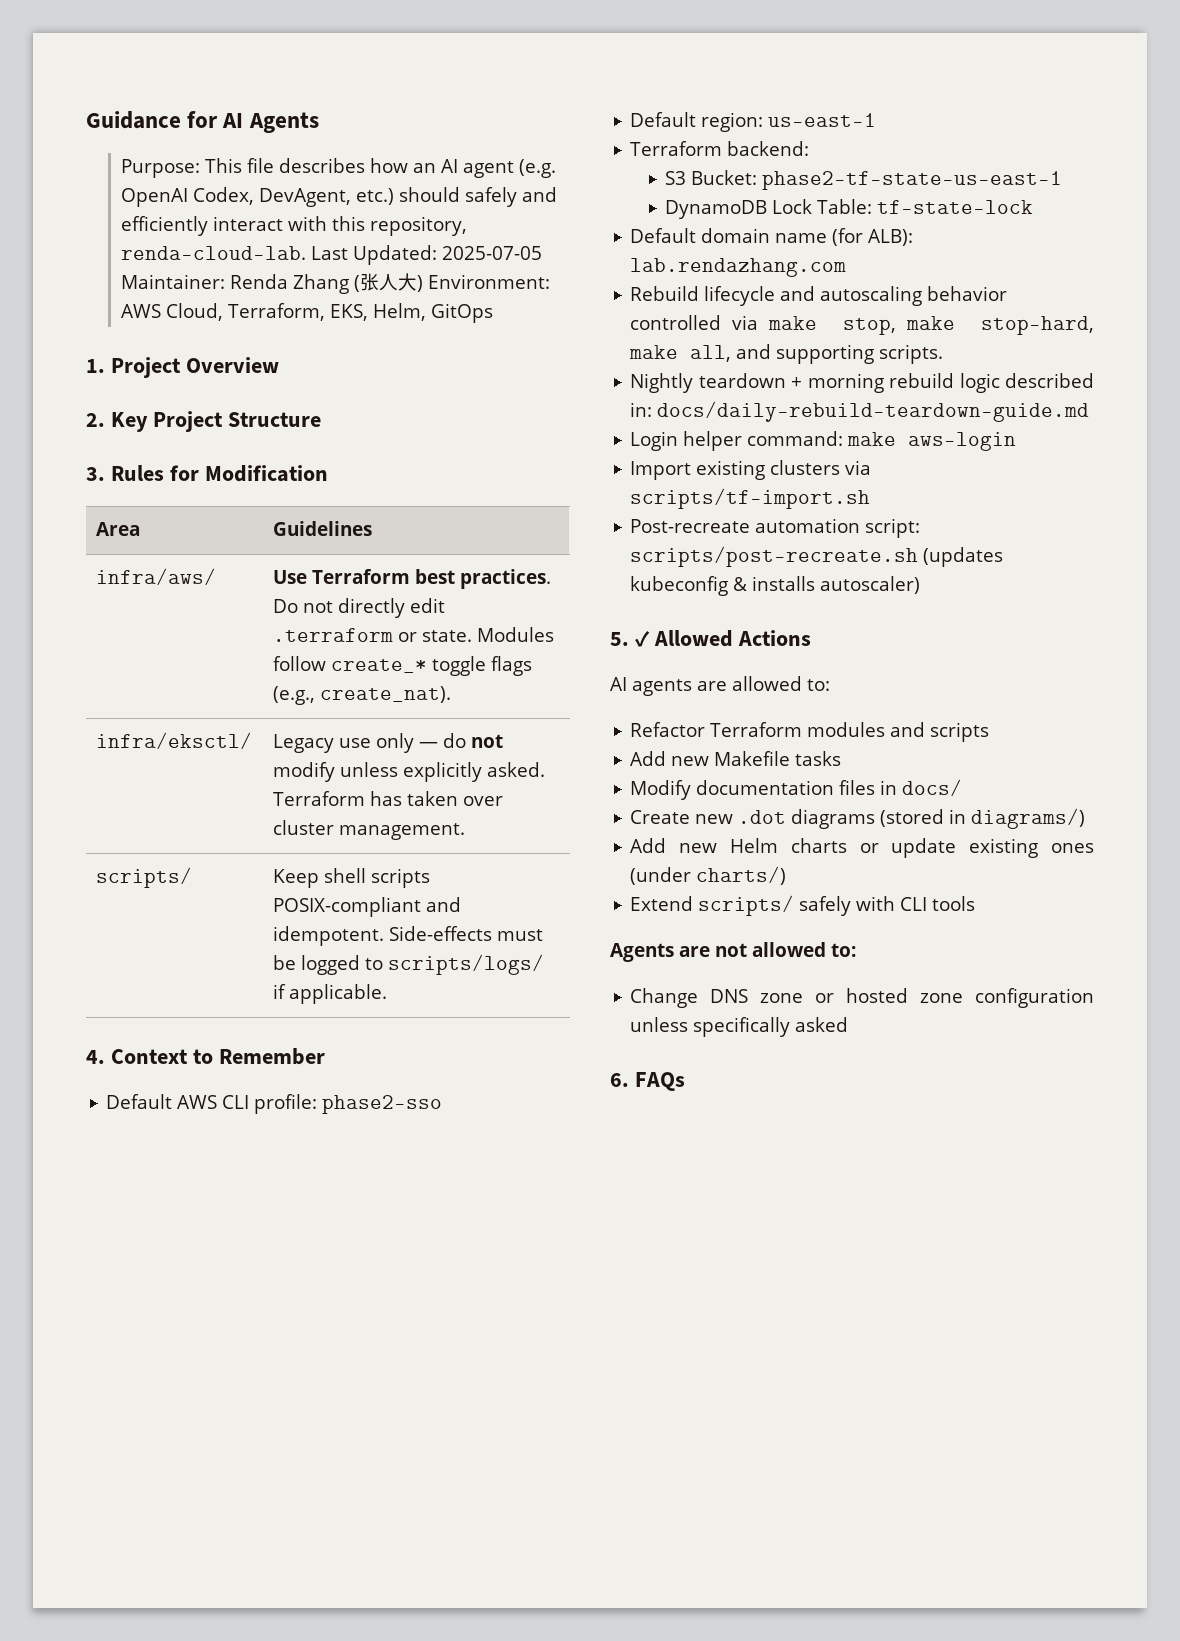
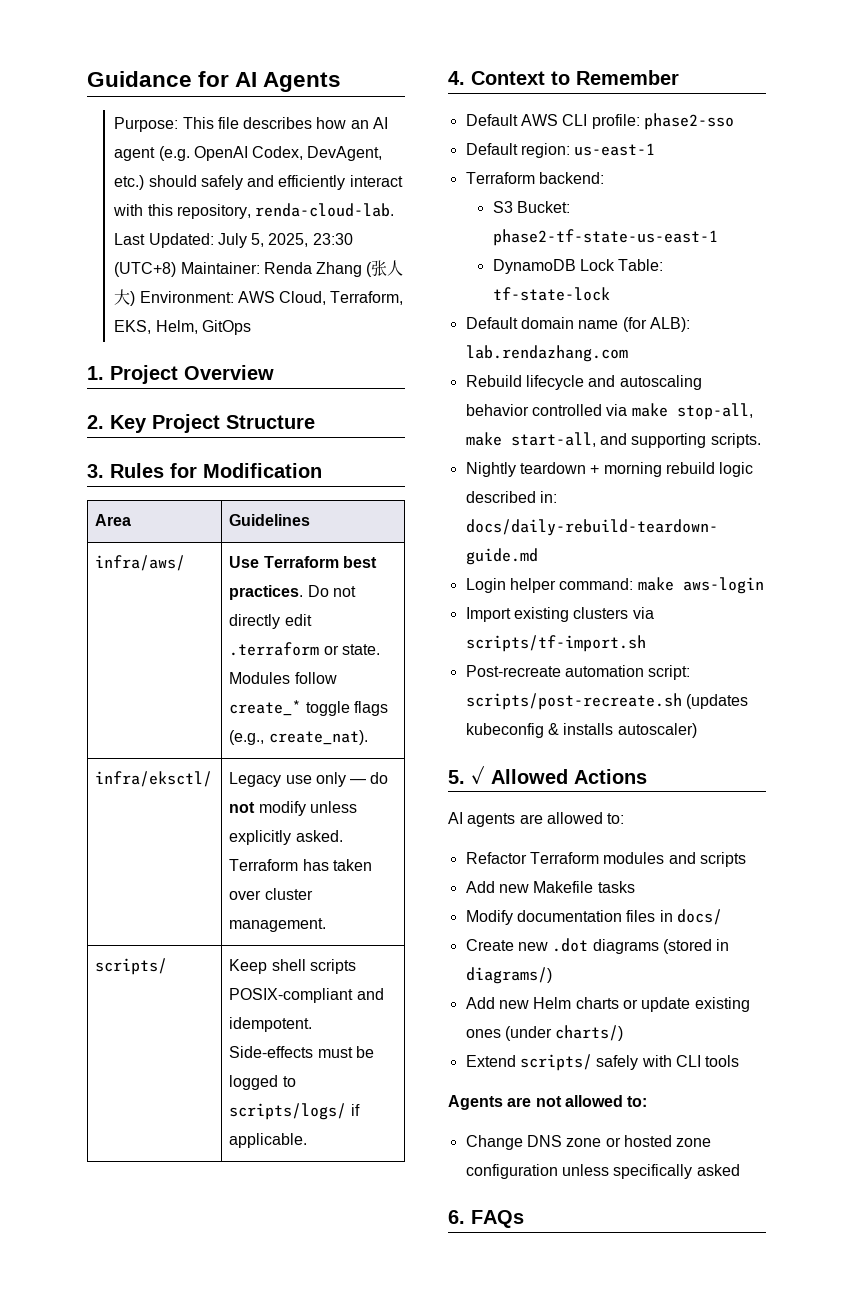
[441,246,542,260] 2025-07-05 -> [217,233,353,248] [114,262,177,277] July 5, 2025, 23:30 (UTC+8)
[843,316,1094,335] [629,345,732,362] stop, make stop-hard, make all, -> [676,403,753,420] [465,432,596,447] stop-all, make start-all,

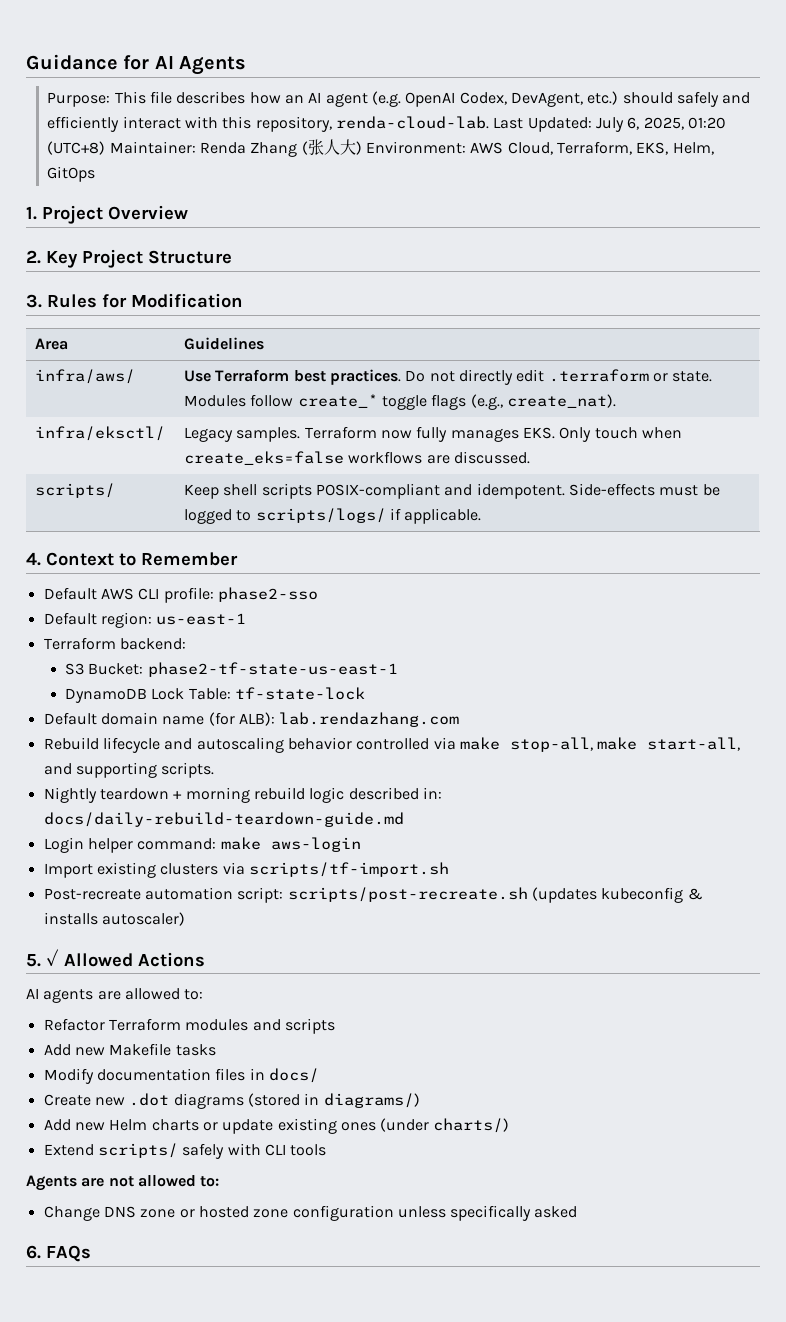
[251,233,353,247] 5, 2025, 23:30 -> [627,117,726,130] 6, 2025, 01:20
[285,772,389,787] [229,801,357,816] [229,830,343,845] [229,859,372,871] [229,888,313,900] [229,918,327,932] use only — do not modify unless explicitly asked. Terraform has taken over cluster management. -> [236,426,682,442] [184,451,530,465] samples. Terraform now fully manages EKS. Only touch when create_eks=false workflows are discussed.

